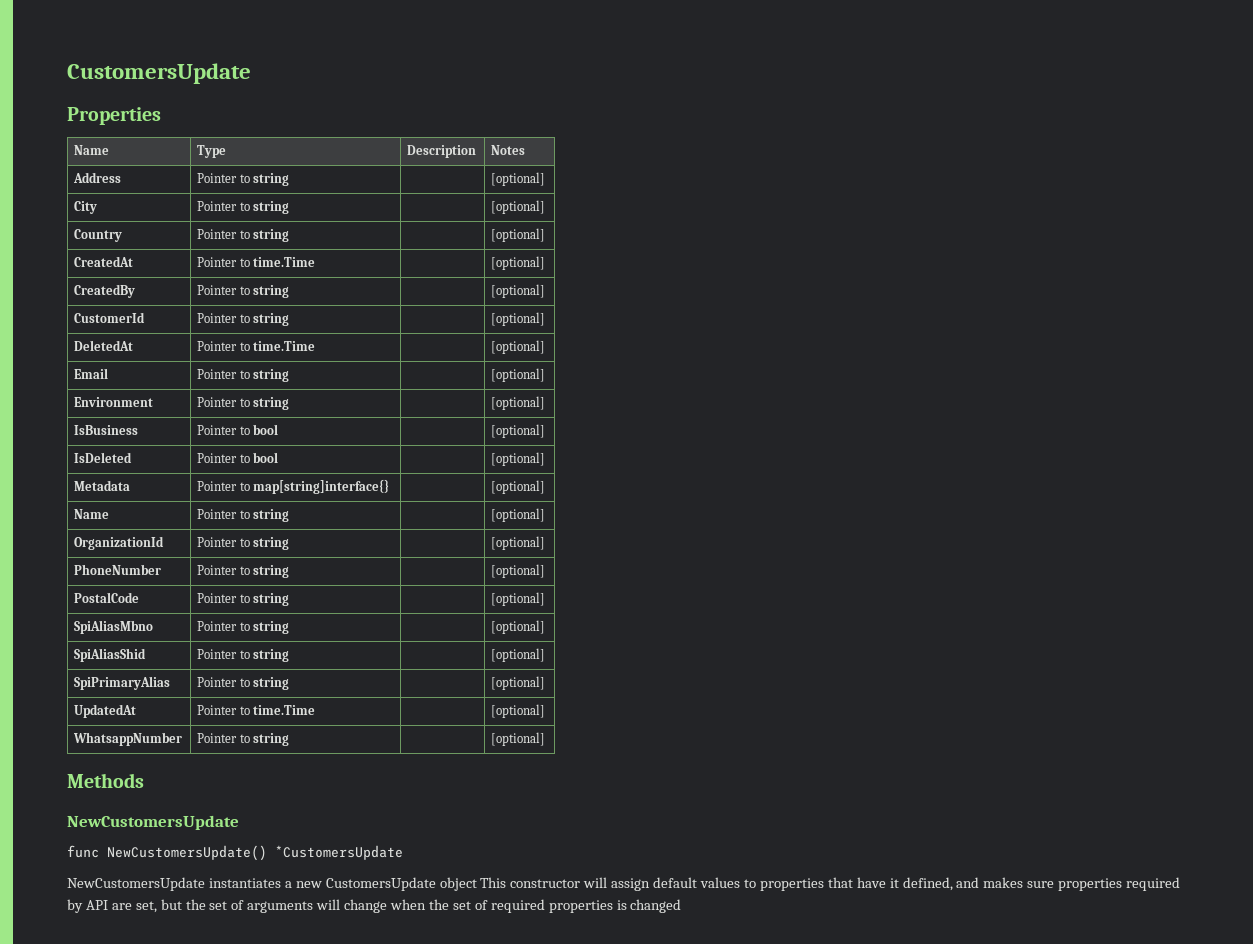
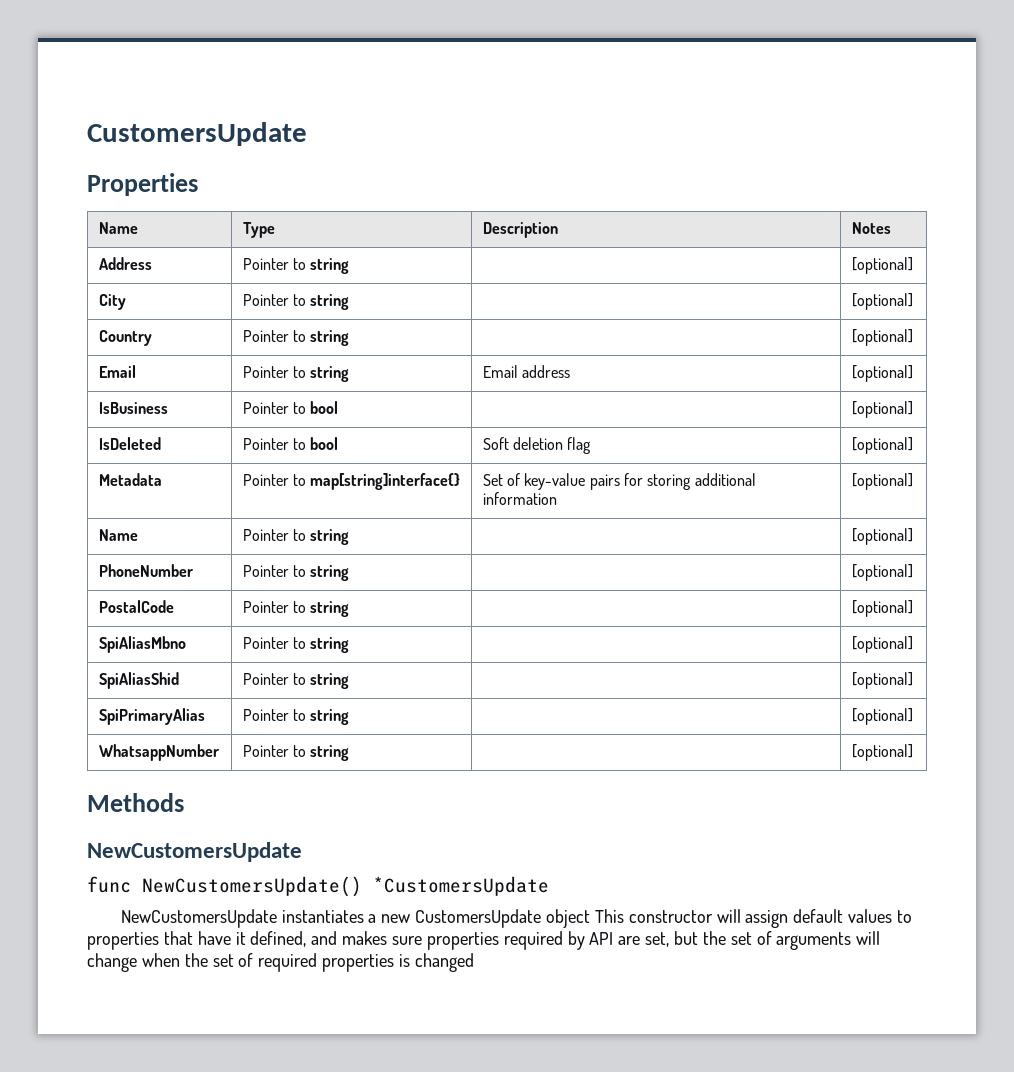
[74,256,134,267] [197,257,316,267] [491,256,546,270] [74,284,136,298] [197,285,290,298] [491,284,546,298] [74,312,146,323] [197,313,290,326] [491,312,546,326] [74,340,134,351] [197,341,316,351] [491,340,546,354] // CreatedAt | Pointer to time.Time | | [optional] // CreatedBy | Pointer to string | | [optional] // CustomerId | Pointer to string | | [optional] // DeletedAt | Pointer to time.Time | | [optional] -> (913, 337) none
[491,368,546,382] [74,397,154,407] [197,397,290,410] | [optional] // Environment | Pointer to string | -> [482,365,570,378] Email address
(279, 457) none -> [482,437,592,454] Soft deletion flag
(390, 486) none -> [482,473,756,490] [482,492,557,505] Set of key-value pairs for storing additional information
[74,536,165,550] [197,537,290,550] [491,536,546,550] // OrganizationId | Pointer to string | | [optional] -> (913, 536) none
[74,704,137,718] [197,705,316,715] [491,704,546,718] // UpdatedAt | Pointer to time.Time | | [optional] -> (913, 716) none

